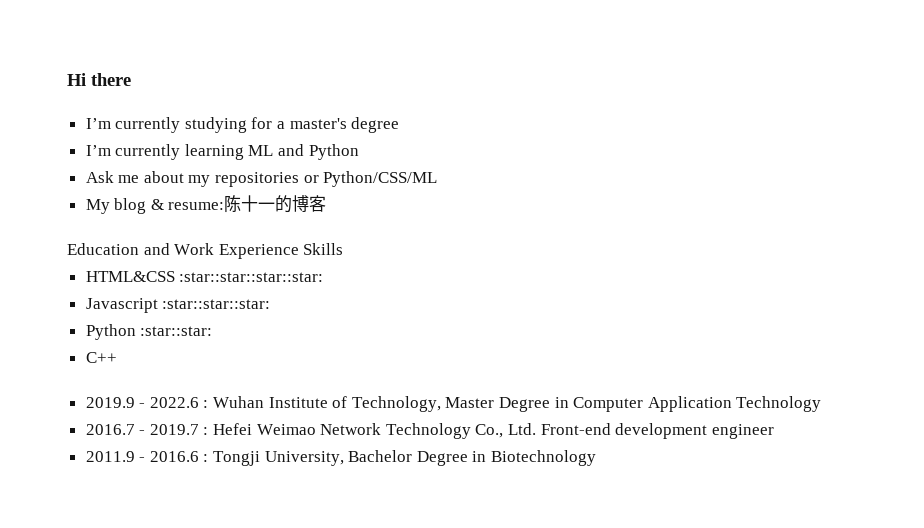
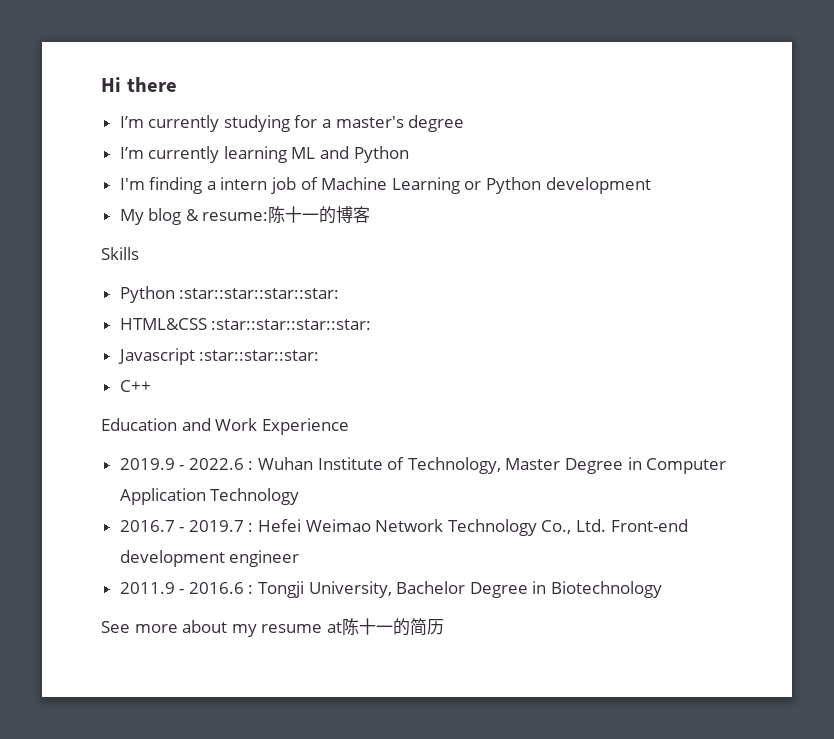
[85,171,438,187] Ask me about my repositories or Python/CSS/ML -> [119,177,651,194] I'm finding a intern job of Machine Learning or Python development
[67,243,299,259] Education and Work Experience -> (371, 214) none
(344, 249) none -> [119,286,340,303] // Python :star::star::star::star:
[85,324,213,340] [85,352,117,363] Python :star::star: // C++ -> [119,380,151,392] [101,418,349,435] C++ // Education and Work Experience
(597, 458) none -> [101,618,444,637] // See more about my resume at陈十一的简历

